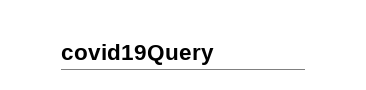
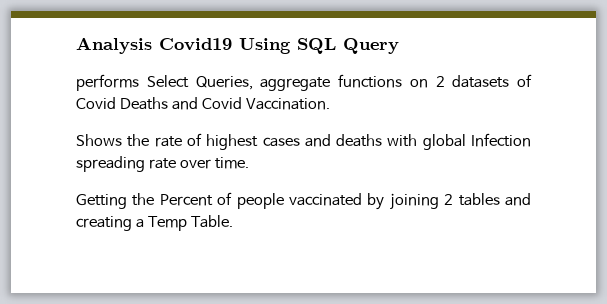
[61,44,214,65] covid19Query -> [76,37,399,54] [76,74,532,91] [76,97,330,110] [76,133,531,150] [76,156,249,172] [76,192,531,210] [76,215,233,231] Analysis Covid19 Using SQL Query // performs Select Queries, aggregate functions on 2 datasets of Covid Deaths and Covid Vaccination. // Shows the rate of highest cases and deaths with global Infection spreading rate over time. // Getting the Percent of people vaccinated by joining 2 tables and creating a Temp Table.

